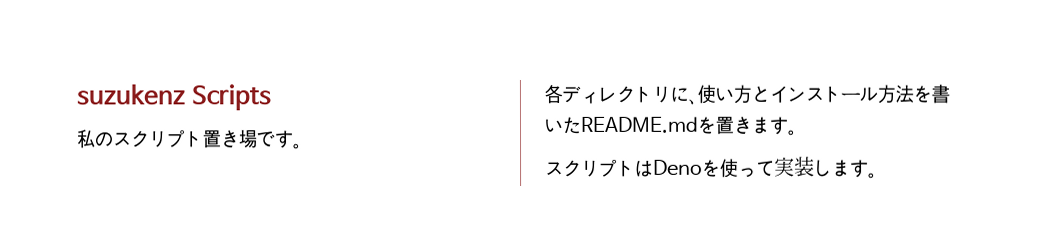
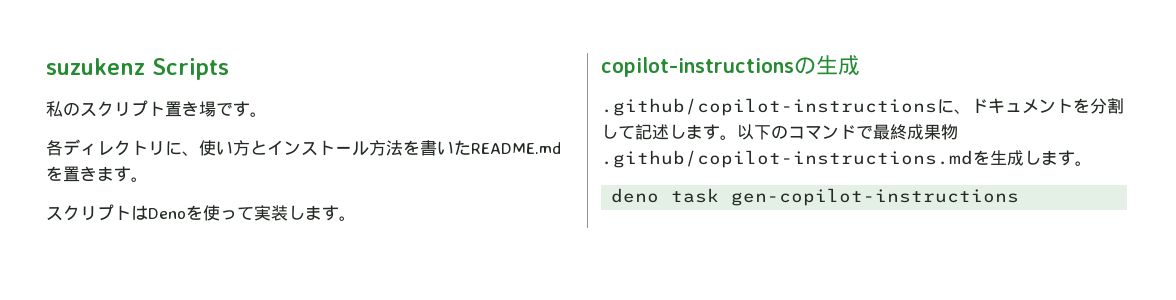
(878, 175) none -> [601,55,860,77] [601,98,1124,116] [601,124,958,140] [601,150,1092,168] [611,188,1020,206] // copilot-instructionsの生成 // .github/copilot-instructionsに、ドキュメントを分割して記述します。以下のコマンドで最終成果物.github/copilot-instructions.mdを生成します。 // deno task gen-copilot-instructions

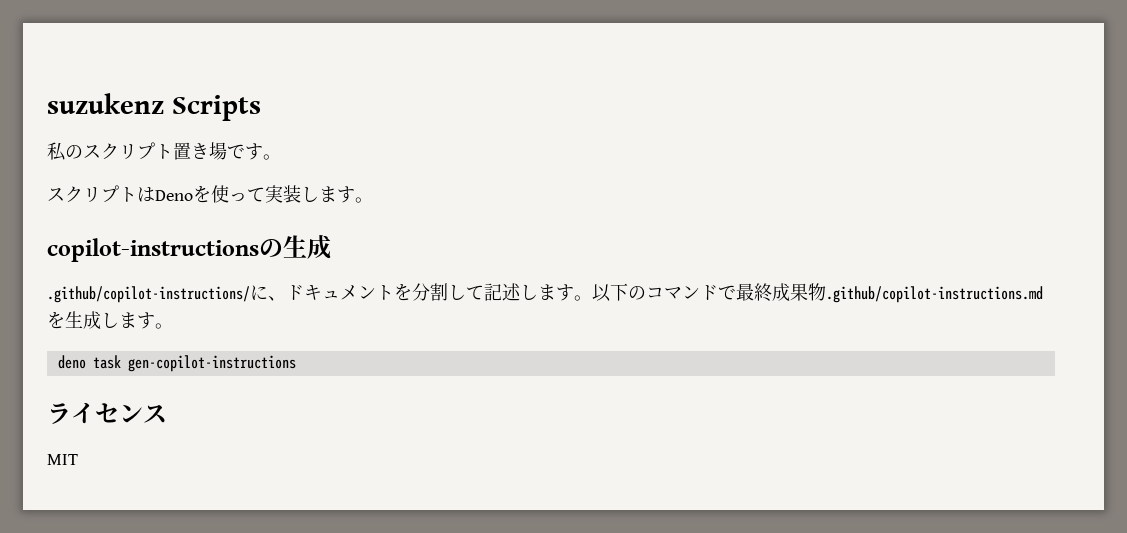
[46,139,561,156] [46,166,148,182] // 各ディレクトリに、使い方とインストール方法を書いたREADME.mdを置きます。 -> (281, 157) none
[601,98,937,116] .github/copilot-instructions -> [47,286,250,303] .github/copilot-instructions/
(1020, 197) none -> [47,402,167,424] [47,454,78,465] // ライセンス // MIT

